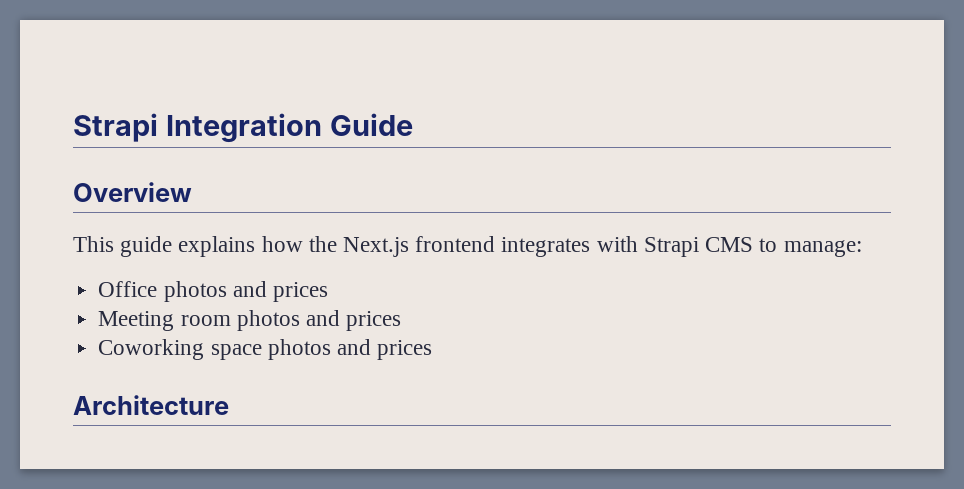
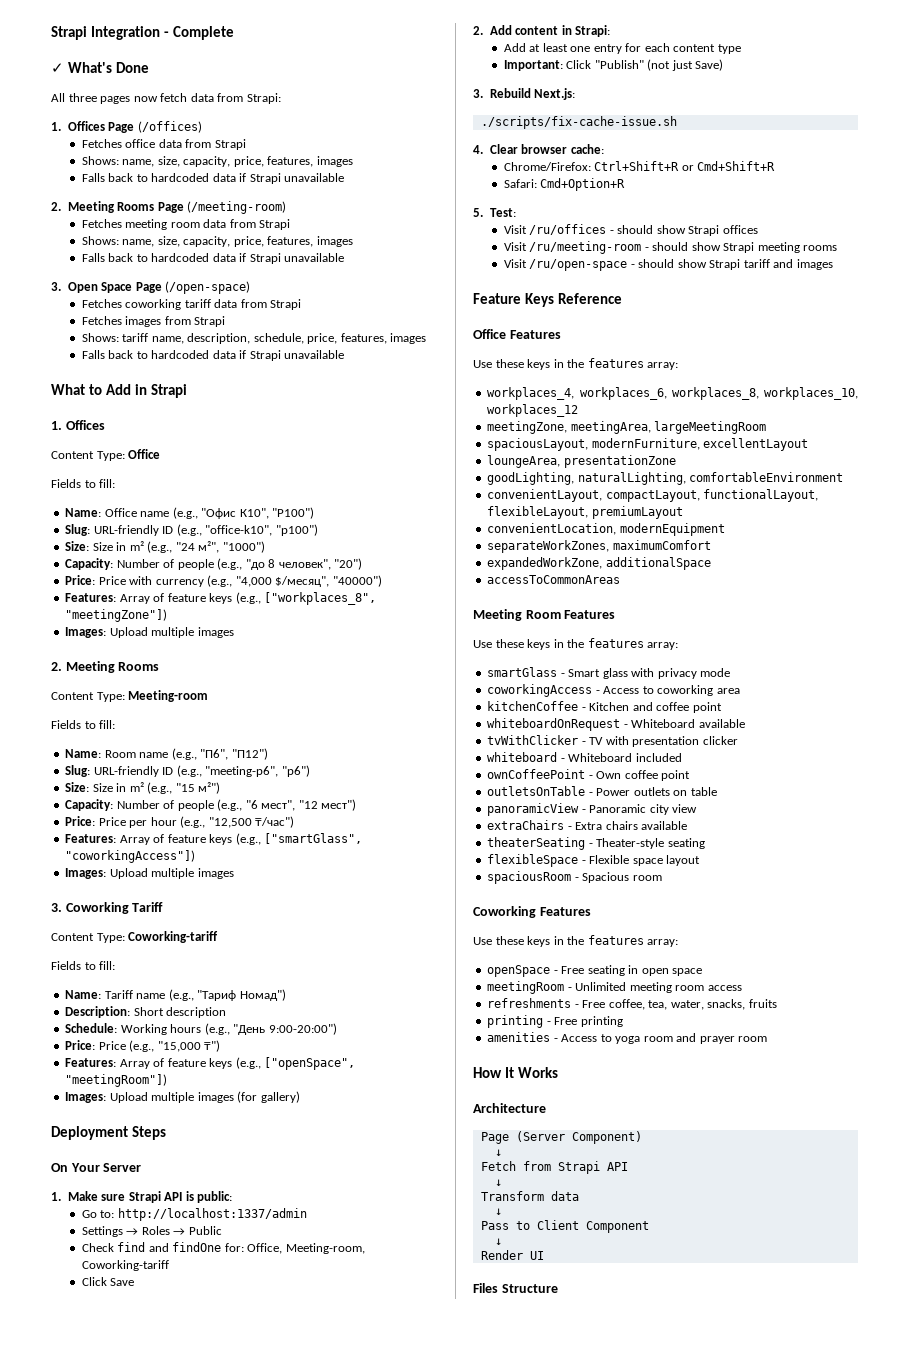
[329,113,413,136] [73,182,192,202] [73,236,862,257] [98,281,328,302] [98,310,402,331] [98,339,433,360] [73,395,229,415] Guide // Overview // This guide explains how the Next.js frontend integrates with Strapi CMS to manage: // Office photos and prices // Meeting room photos and prices // Coworking space photos and prices // Architecture -> [164,26,235,40] [51,62,149,73] [51,93,281,104] [51,121,202,133] [81,139,246,150] [81,156,353,167] [81,173,345,184] [51,201,287,214] [81,219,291,230] [81,236,353,247] [81,253,345,264] [51,281,251,294] [81,299,302,310] [81,316,226,327] [81,333,427,344] [81,350,345,361] [51,384,187,398] [51,420,105,430] [51,449,161,461] [51,479,116,488] [65,507,315,519] [65,524,318,536] [65,541,265,553] [65,558,363,570] [65,575,382,587] [65,592,377,605] [65,609,168,622] [65,627,234,638] [51,661,160,673] [51,690,209,702] [51,720,116,729] [65,748,268,760] [65,765,310,777] [65,782,221,794] [65,799,357,811] [65,816,295,828] [65,833,363,845] [65,850,196,863] [65,868,234,879] [51,902,164,914] [51,931,219,943] [51,961,116,970] [65,989,286,1001] [65,1006,227,1018] [65,1023,337,1035] [65,1040,221,1052] [65,1057,356,1070] [65,1074,168,1087] [65,1091,300,1103] [51,1126,166,1140] [51,1163,142,1172] [51,1191,233,1203] [81,1208,307,1221] [81,1226,222,1237] [81,1242,365,1254] [81,1260,169,1271] [81,1277,135,1286] [473,25,611,37] [503,43,741,54] [503,59,724,71] [473,88,576,100] [480,116,677,129] [473,144,604,154] [503,161,776,171] [503,178,626,191] [473,208,516,217] [503,224,758,236] [503,241,838,254] [503,259,833,271] [473,293,622,307] [473,329,561,339] [473,358,679,370] [487,387,858,400] [487,404,579,417] [487,421,767,434] [487,438,809,451] [487,455,676,468] [487,472,844,485] [487,489,819,502] [487,506,683,519] [487,523,725,536] [487,540,711,553] [487,557,711,570] [487,575,621,584] [473,609,616,621] [473,638,679,650] [487,667,731,679] [487,684,740,697] [487,701,722,713] [487,718,745,731] [487,735,738,747] [487,752,682,762] [487,769,691,781] [487,786,717,796] [487,803,698,816] [487,820,688,830] [487,837,705,850] [487,854,701,867] [487,871,662,884] [473,906,591,918] [473,935,679,947] [487,965,703,977] [487,981,742,994] [487,998,777,1010] [487,1015,623,1028] [487,1032,768,1044] [473,1067,558,1078] [473,1103,546,1113] [480,1131,642,1144] [494,1149,502,1156] [480,1161,628,1174] [494,1179,502,1186] [480,1191,579,1201] [494,1208,502,1215] [480,1220,649,1233] [494,1238,502,1245] [480,1250,544,1260] [473,1283,558,1293] - Complete // ✓ What's Done // All three pages now fetch data from Strapi: // 1. Offices Page (/offices) // Fetches office data from Strapi // Shows: name, size, capacity, price, features, images // Falls back to hardcoded data if Strapi unavailable // 2. Meeting Rooms Page (/meeting-room) // Fetches meeting room data from Strapi // Shows: name, size, capacity, price, features, images // Falls back to hardcoded data if Strapi unavailable // 3. Open Space Page (/open-space) // Fetches coworking tariff data from Strapi // Fetches images from Strapi // Shows: tariff name, description, schedule, price, features, images // Falls back to hardcoded data if Strapi unavailable // What to Add in Strapi // 1. Offices // Content Type: Office // Fields to fill: // Name: Office name (e.g., "Офис К10", "P100") // Slug: URL-friendly ID (e.g., "office-k10", "p100") // Size: Size in m² (e.g., "24 м²", "1000") // Capacity: Number of people (e.g., "до 8 человек", "20") // Price: Price with currency (e.g., "4,000 $/месяц", "40000") // Features: Array of feature keys (e.g., ["workplaces_8", "meetingZone"]) // Images: Upload multiple images // 2. Meeting Rooms // Content Type: Meeting-room // Fields to fill: // Name: Room name (e.g., "П6", "П12") // Slug: URL-friendly ID (e.g., "meeting-p6", "p6") // Size: Size in m² (e.g., "15 м²") // Capacity: Number of people (e.g., "6 мест", "12 мест") // Price: Price per hour (e.g., "12,500 ₸/час") // Features: Array of feature keys (e.g., ["smartGlass", "coworkingAccess"]) // Images: Upload multiple images // 3. Coworking Tariff // Content Type: Coworking-tariff // Fields to fill: // Name: Tariff name (e.g., "Тариф Номад") // Description: Short description // Schedule: Working hours (e.g., "День 9:00-20:00") // Price: Price (e.g., "15,000 ₸") // Features: Array of feature keys (e.g., ["openSpace", "meetingRoom"]) // Images: Upload multiple images (for gallery) // Deployment Steps // On Your Server // 1. Make sure Strapi API is public: // Go to: http://localhost:1337/admin // Settings → Roles → Public // Check find and findOne for: Office, Meeting-room, Coworking-tariff // Click Save // 2. Add content in Strapi: // Add at least one entry for each content type // Important: Click "Publish" (not just Save) // 3. Rebuild Next.js: // ./scripts/fix-cache-issue.sh // 4. Clear browser cache: // Chrome/Firefox: Ctrl+Shift+R or Cmd+Shift+R // Safari: Cmd+Option+R // 5. Test: // Visit /ru/offices - should show Strapi offices // Visit /ru/meeting-room - should show Strapi meeting rooms // Visit /ru/open-space - should show Strapi tariff and images // Feature Keys Reference // Office Features // Use these keys in the features array: // workplaces_4, workplaces_6, workplaces_8, workplaces_10, workplaces_12 // meetingZone, meetingArea, largeMeetingRoom // spaciousLayout, modernFurniture, excellentLayout // loungeArea, presentationZone // goodLighting, naturalLighting, comfortableEnvironment // convenientLayout, compactLayout, functionalLayout, flexibleLayout, premiumLayout // convenientLocation, modernEquipment // separateWorkZones, maximumComfort // expandedWorkZone, additionalSpace // accessToCommonAreas // Meeting Room Features // Use these keys in the features array: // smartGlass - Smart glass with privacy mode // coworkingAccess - Access to coworking area // kitchenCoffee - Kitchen and coffee point // whiteboardOnRequest - Whiteboard available // tvWithClicker - TV with presentation clicker // whiteboard - Whiteboard included // ownCoffeePoint - Own coffee point // outletsOnTable - Power outlets on table // panoramicView - Panoramic city view // extraChairs - Extra chairs available // theaterSeating - Theater-style seating // flexibleSpace - Flexible space layout // spaciousRoom - Spacious room // Coworking Features // Use these keys in the features array: // openSpace - Free seating in open space // meetingRoom - Unlimited meeting room access // refreshments - Free coffee, tea, water, snacks, fruits // printing - Free printing // amenities - Access to yoga room and prayer room // How It Works // Architecture // Page (Server Component) // ↓ // Fetch from Strapi API // ↓ // Transform data // ↓ // Pass to Client Component // ↓ // Render UI // Files Structure

